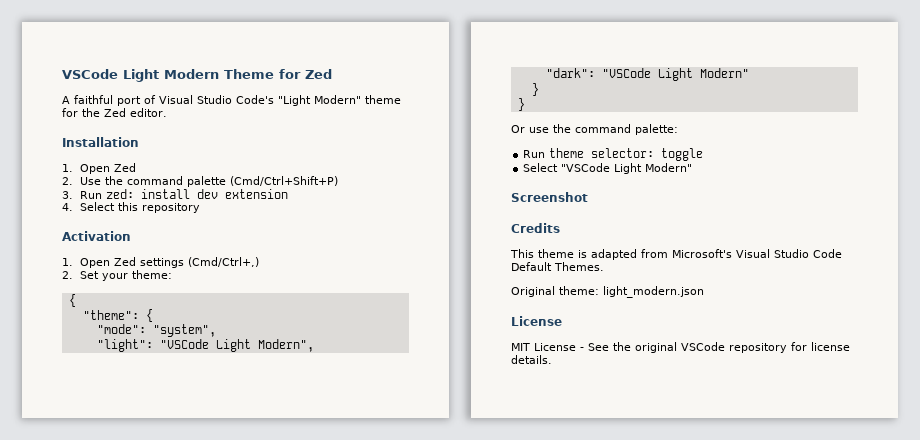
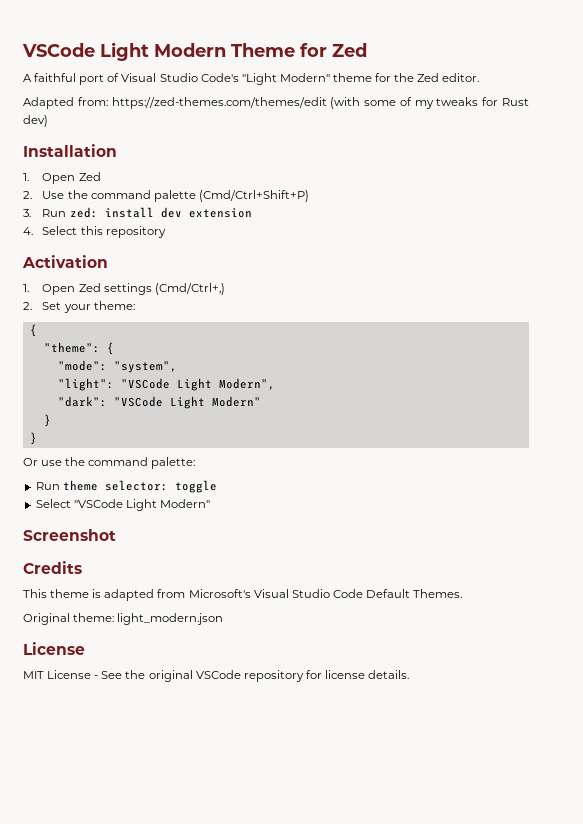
(167, 112) none -> [23,97,529,109] [23,115,48,127] // Adapted from: https://zed-themes.com/themes/edit (with some of my tweaks for Rust dev)

